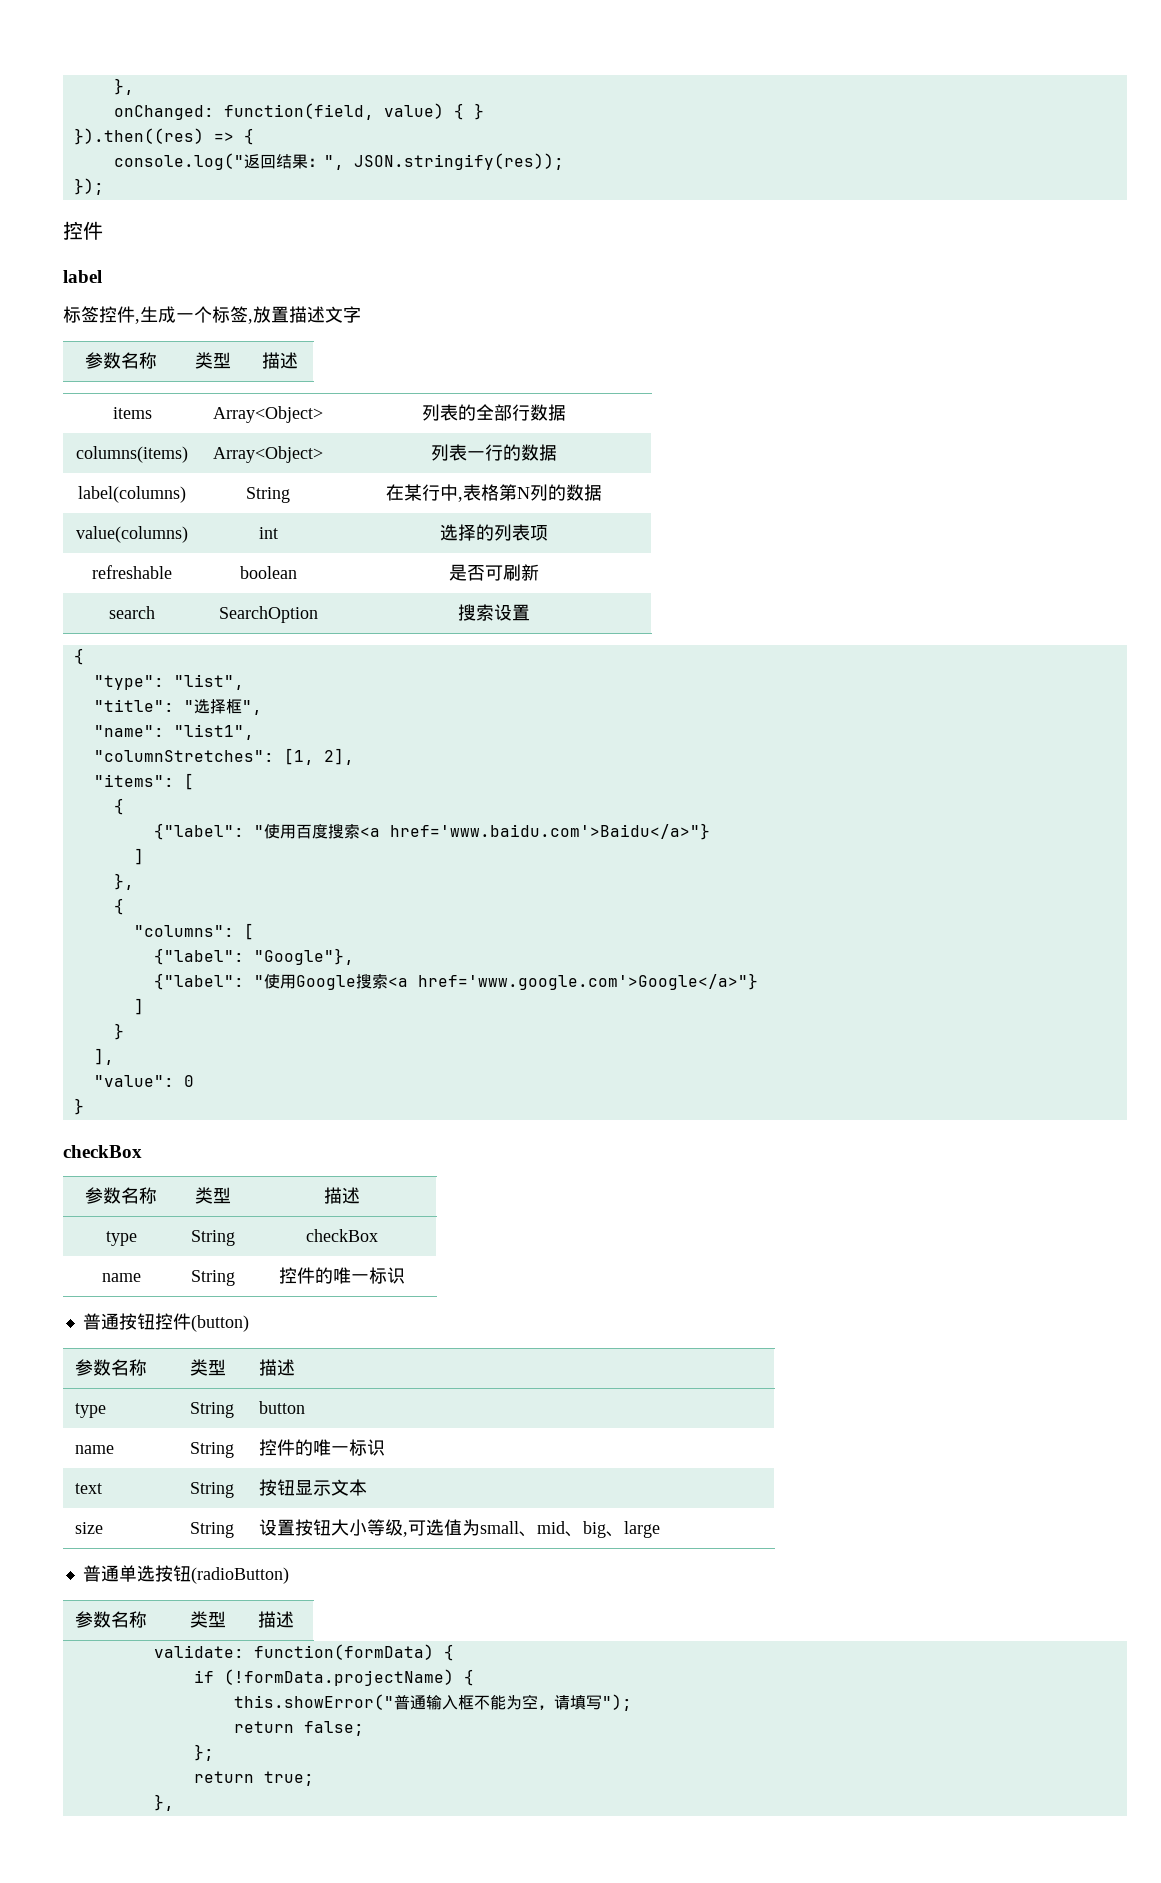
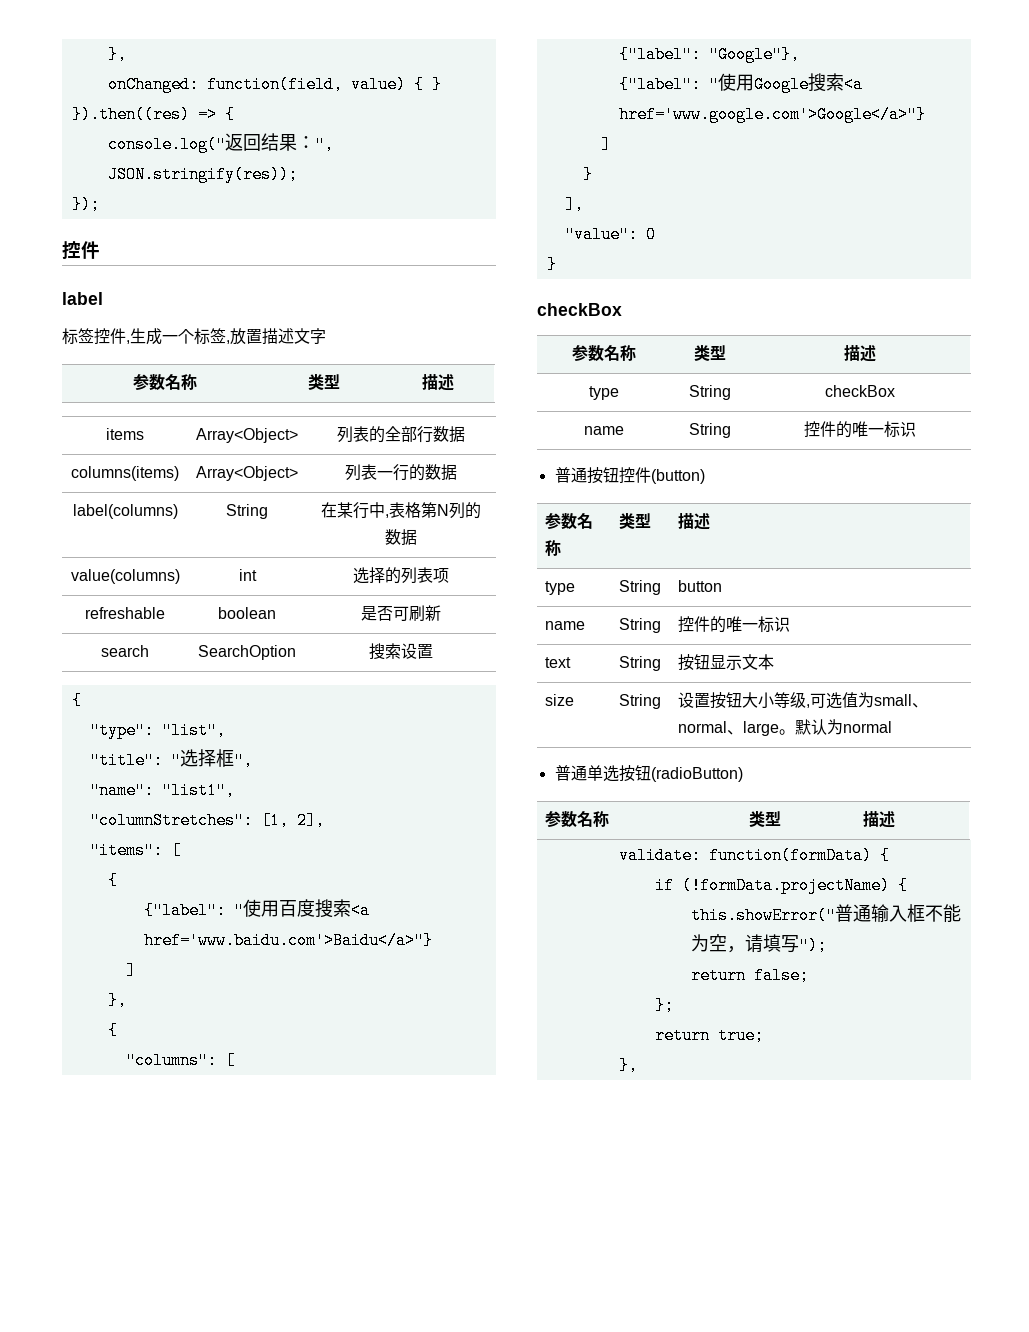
[537,1521,607,1538] mid、big -> [677,721,727,733] normal
(661, 1529) none -> [778,719,892,735] 。默认为normal

